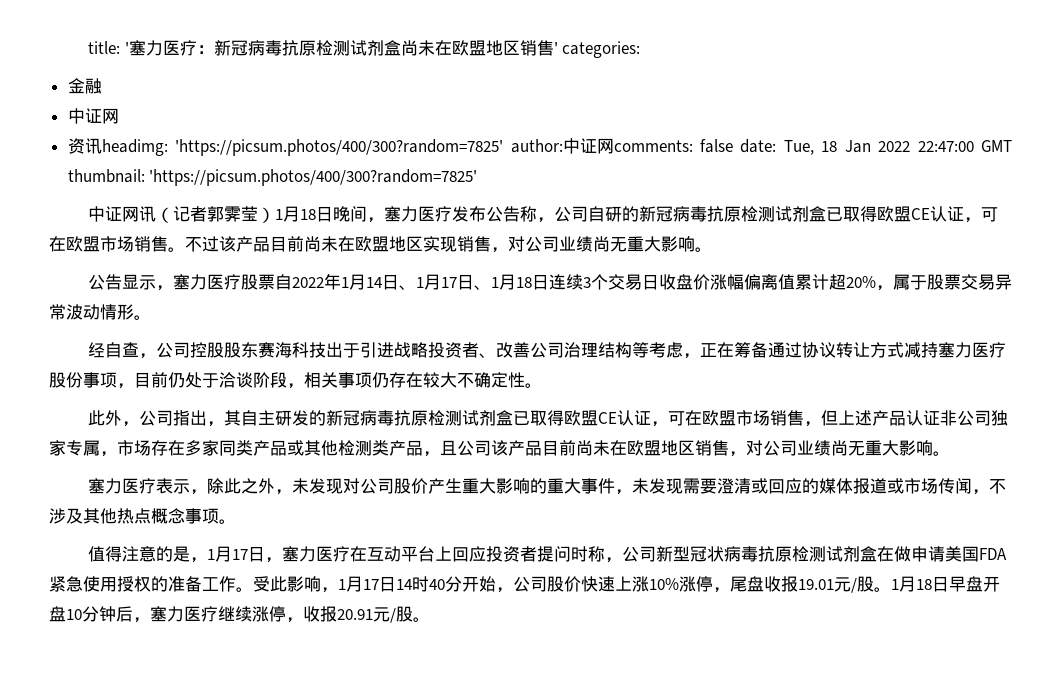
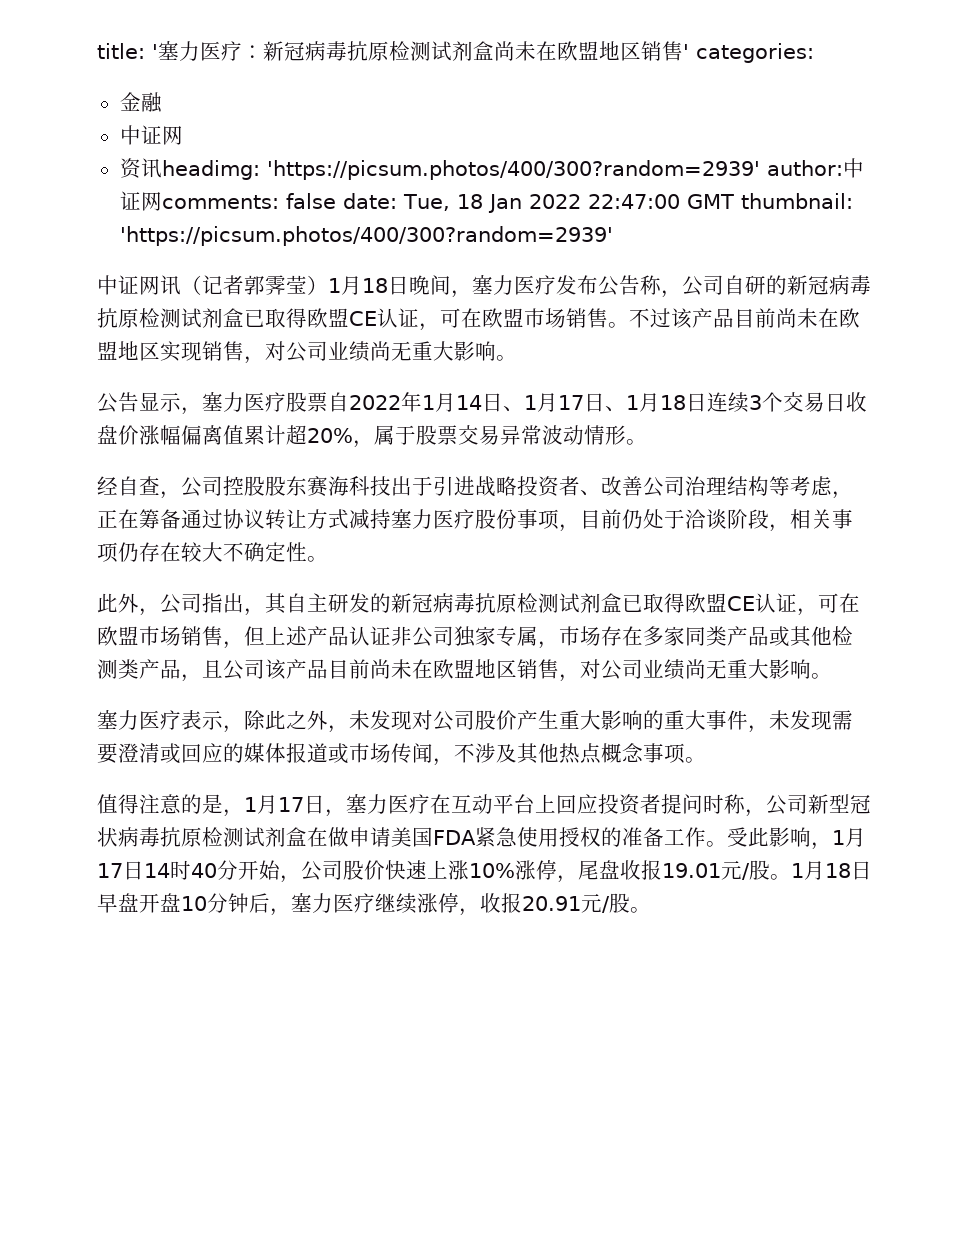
[175,139,504,156] 'https://picsum.photos/400/300?random=7825' -> [266,160,760,180] 'https://picsum.photos/400/300?random=2939'
[149,169,478,186] 'https://picsum.photos/400/300?random=7825' -> [119,226,613,246] 'https://picsum.photos/400/300?random=2939'

